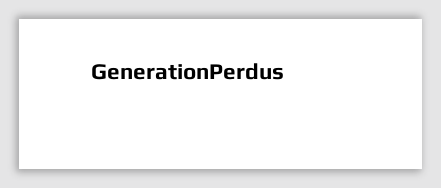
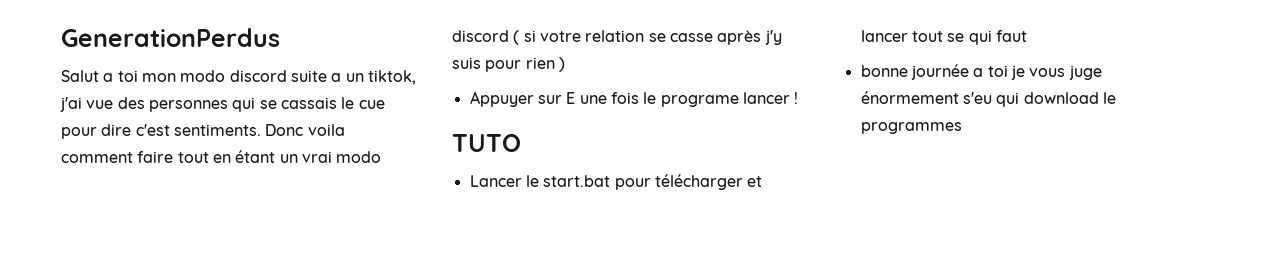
(284, 71) none -> [61,70,416,85] [60,97,385,112] [61,124,345,139] [61,150,382,163] [452,30,782,45] [452,57,565,72] [469,91,799,107] [452,134,521,152] [469,174,763,190] [860,30,1027,45] [860,64,1102,80] [860,91,1116,107] [860,122,962,134] // Salut a toi mon modo discord suite a un tiktok, j'ai vue des personnes qui se cassais le cue pour dire c'est sentiments. Donc voila comment faire tout en étant un vrai modo discord ( si votre relation se casse après j'y suis pour rien ) // Appuyer sur E une fois le programe lancer ! // TUTO // Lancer le start.bat pour télécharger et lancer tout se qui faut // bonne journée a toi je vous juge énormement s'eu qui download le programmes

